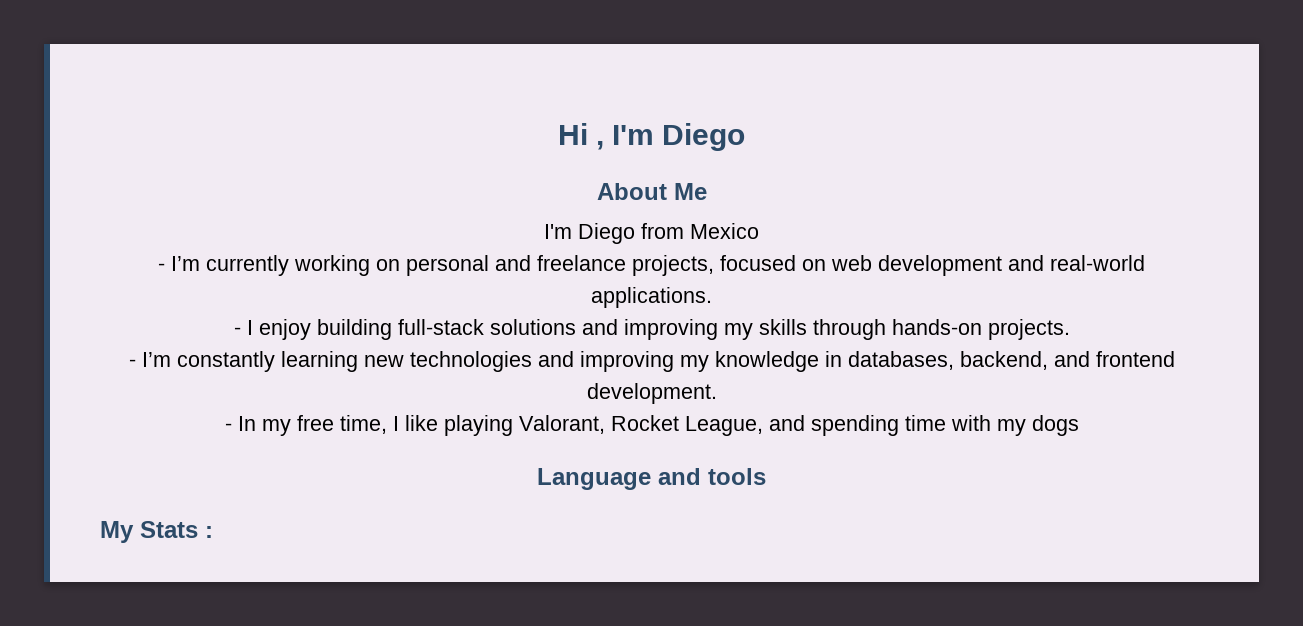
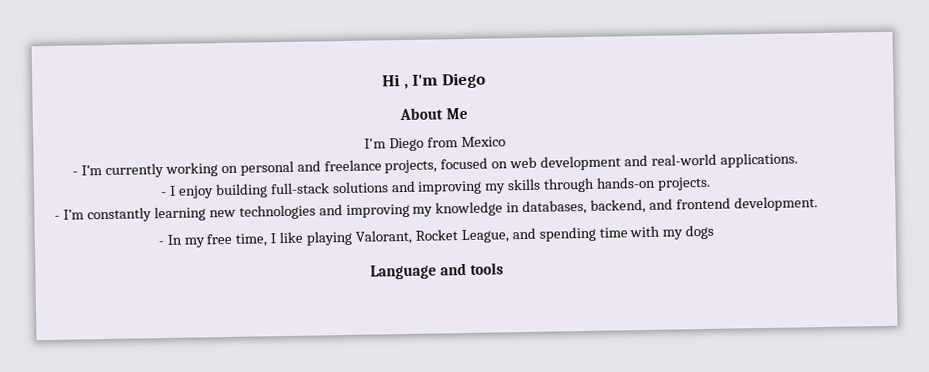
[100,521,213,543] // My Stats : -> (505, 268) none

